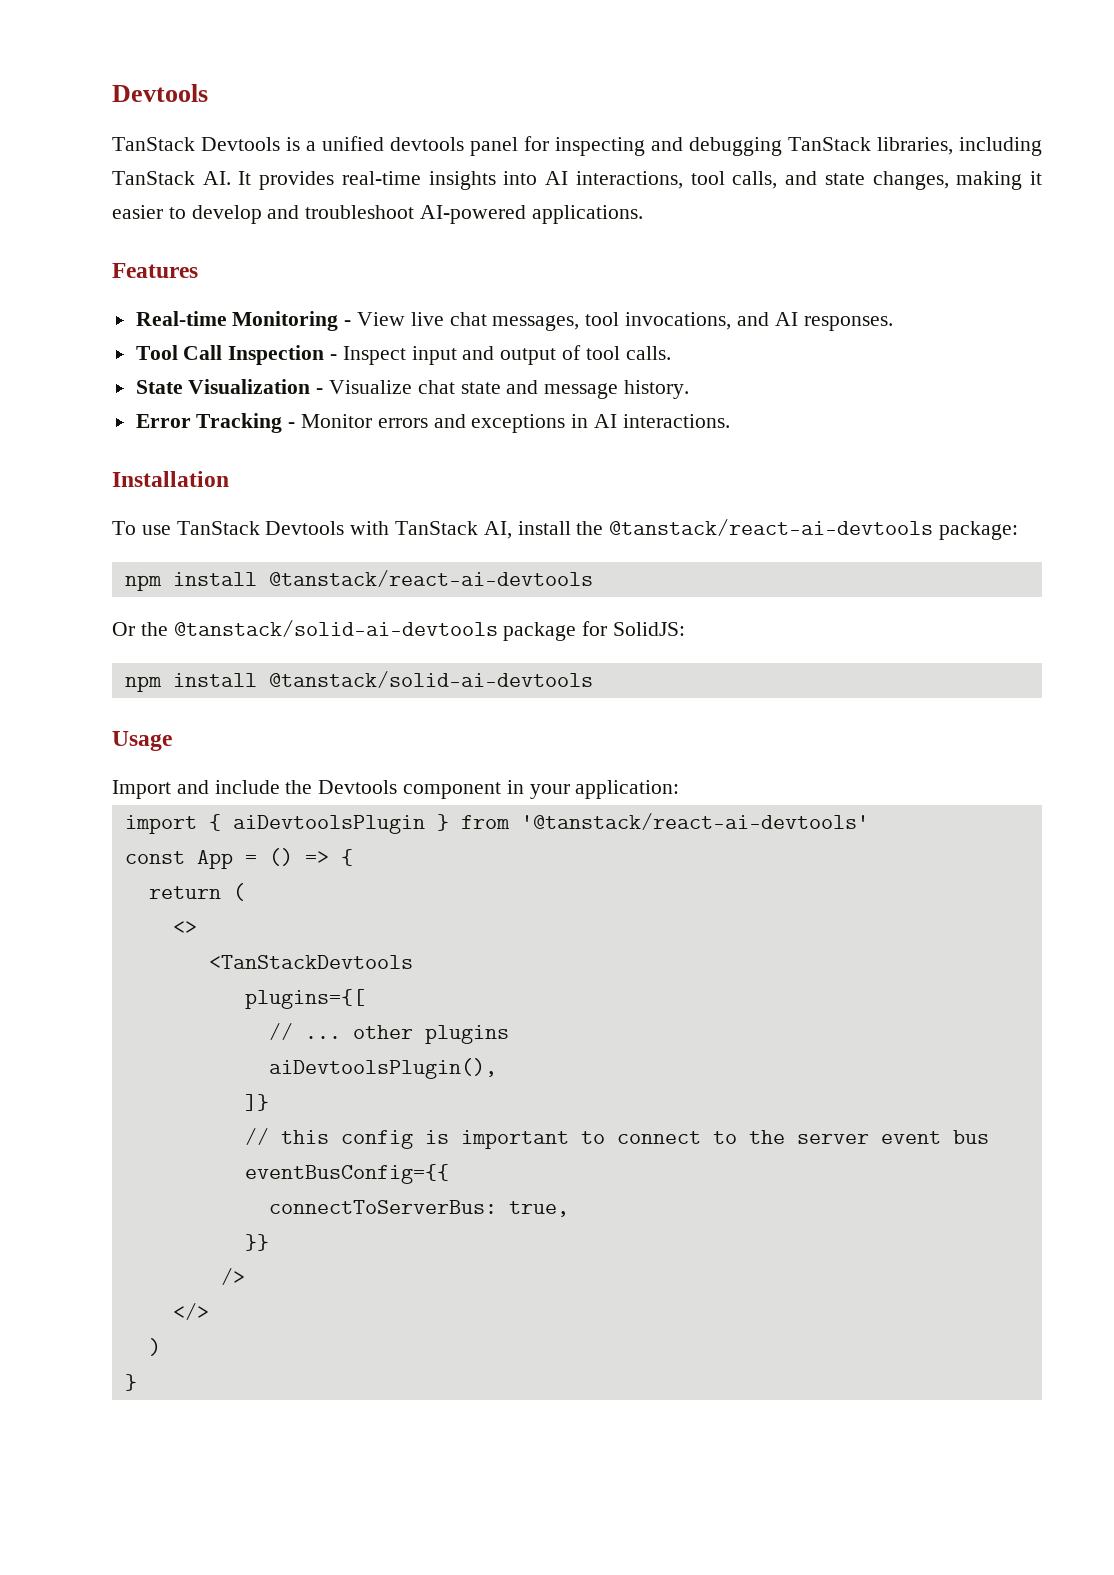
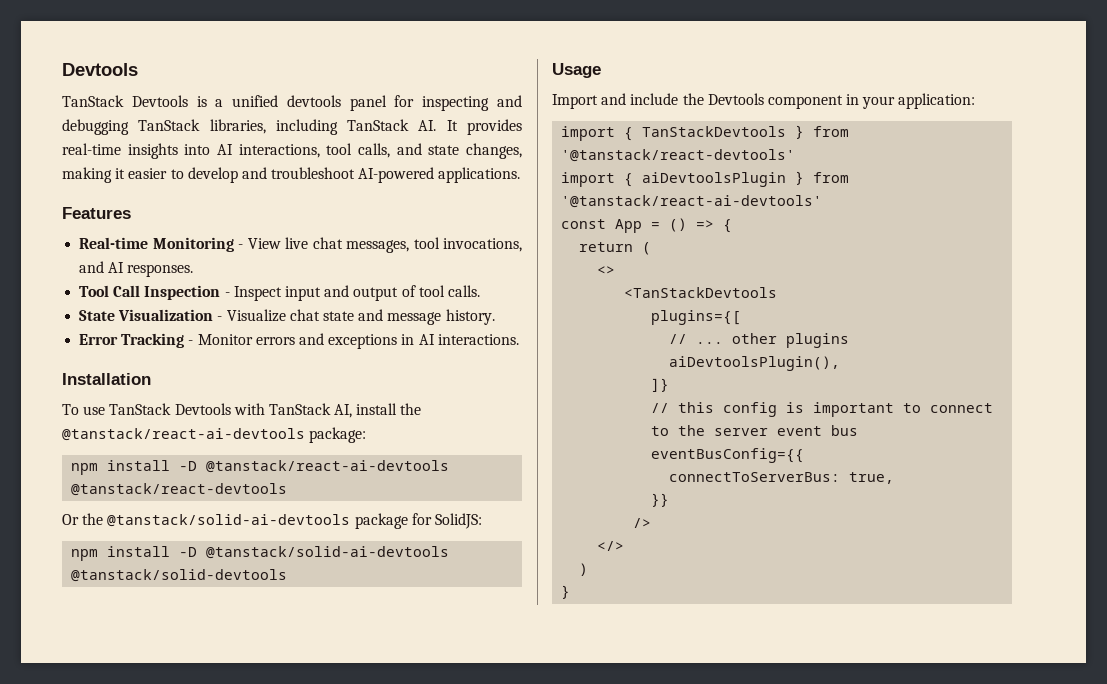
[268,570,593,587] @tanstack/react-ai-devtools -> [179,460,450,473] [71,483,288,496] -D @tanstack/react-ai-devtools @tanstack/react-devtools
[268,671,593,688] @tanstack/solid-ai-devtools -> [179,546,450,559] [71,569,288,582] -D @tanstack/solid-ai-devtools @tanstack/solid-devtools
(680, 789) none -> [561,125,850,141] [561,149,796,162] // import { TanStackDevtools } from '@tanstack/react-devtools'

